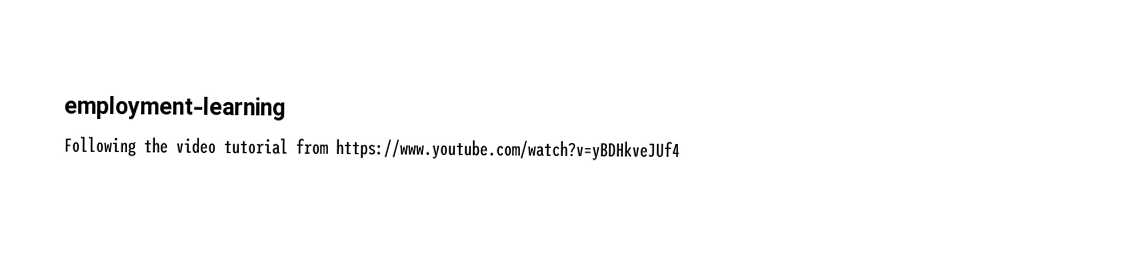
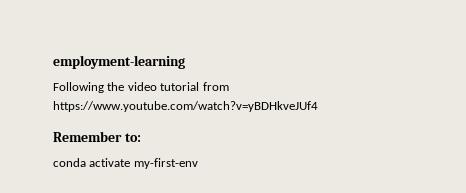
(680, 149) none -> [53,131,141,142] [53,158,198,169] // Remember to: // conda activate my-first-env

